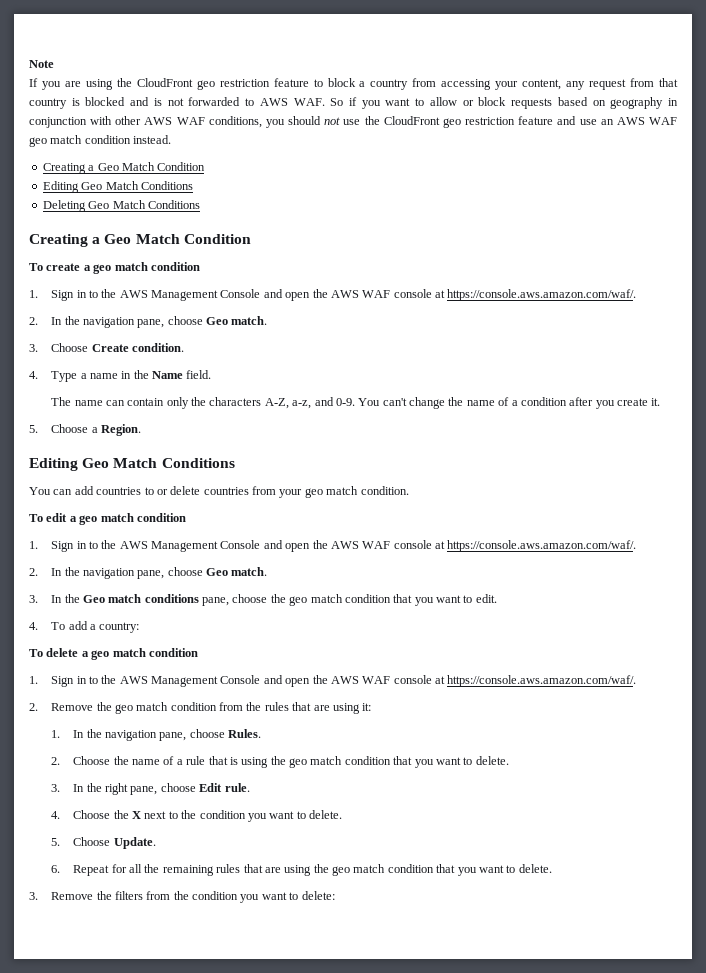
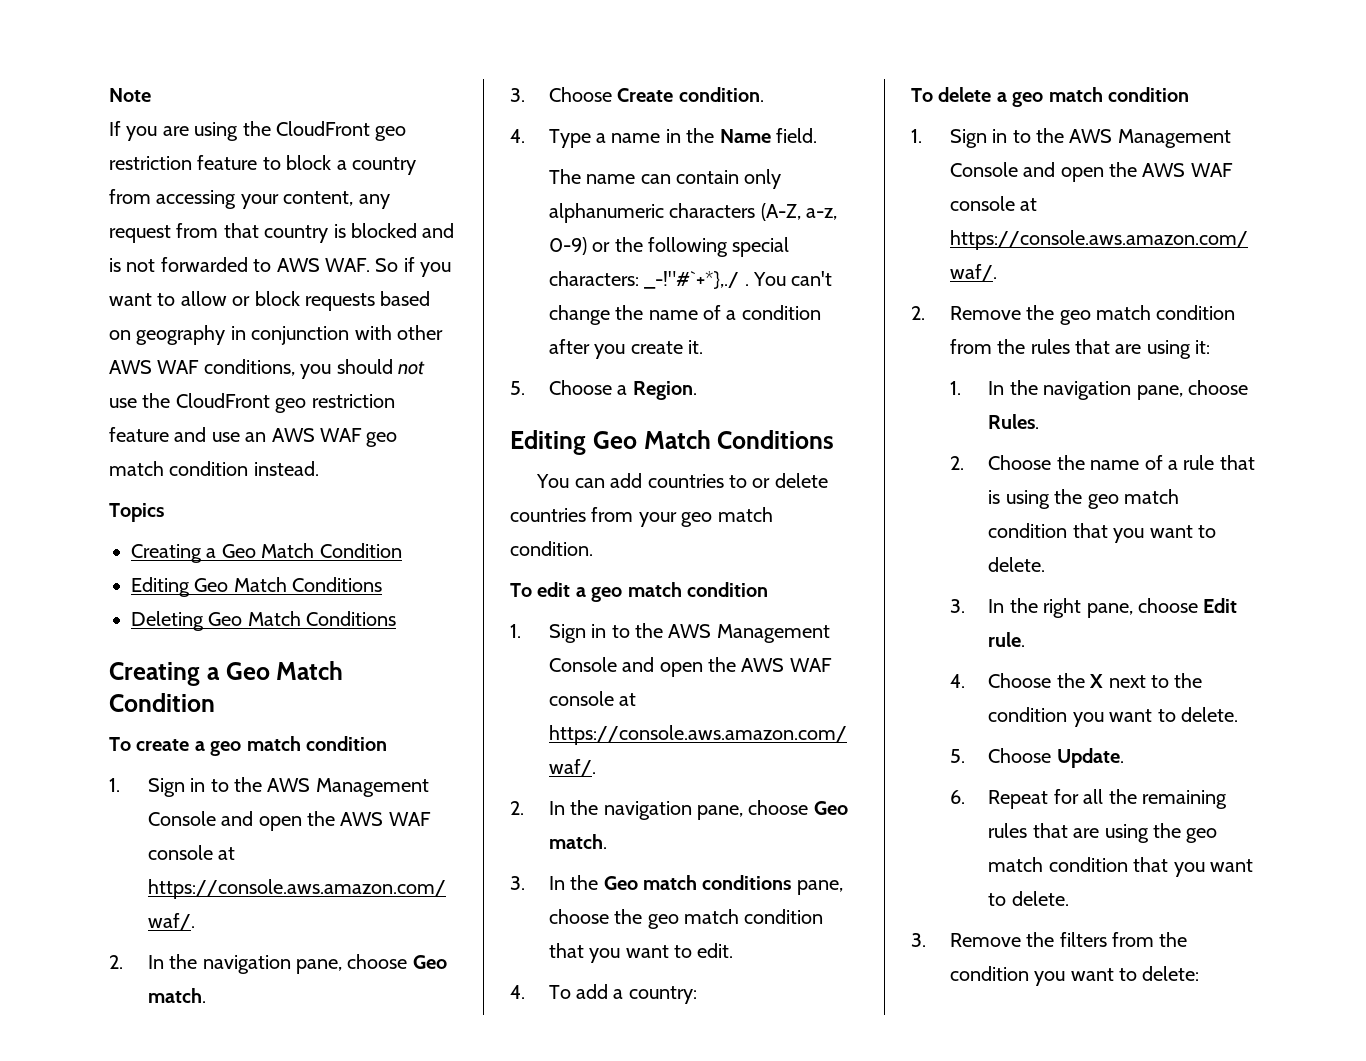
(172, 139) none -> [109,503,164,522] // Topics
[191,397,355,409] the characters A-Z, a-z, and 0-9. -> [548,203,837,223] [548,237,790,257] [548,271,749,289] alphanumeric characters (A-Z, a-z, 0-9) or the following special characters: _-!"#`+*},./ .

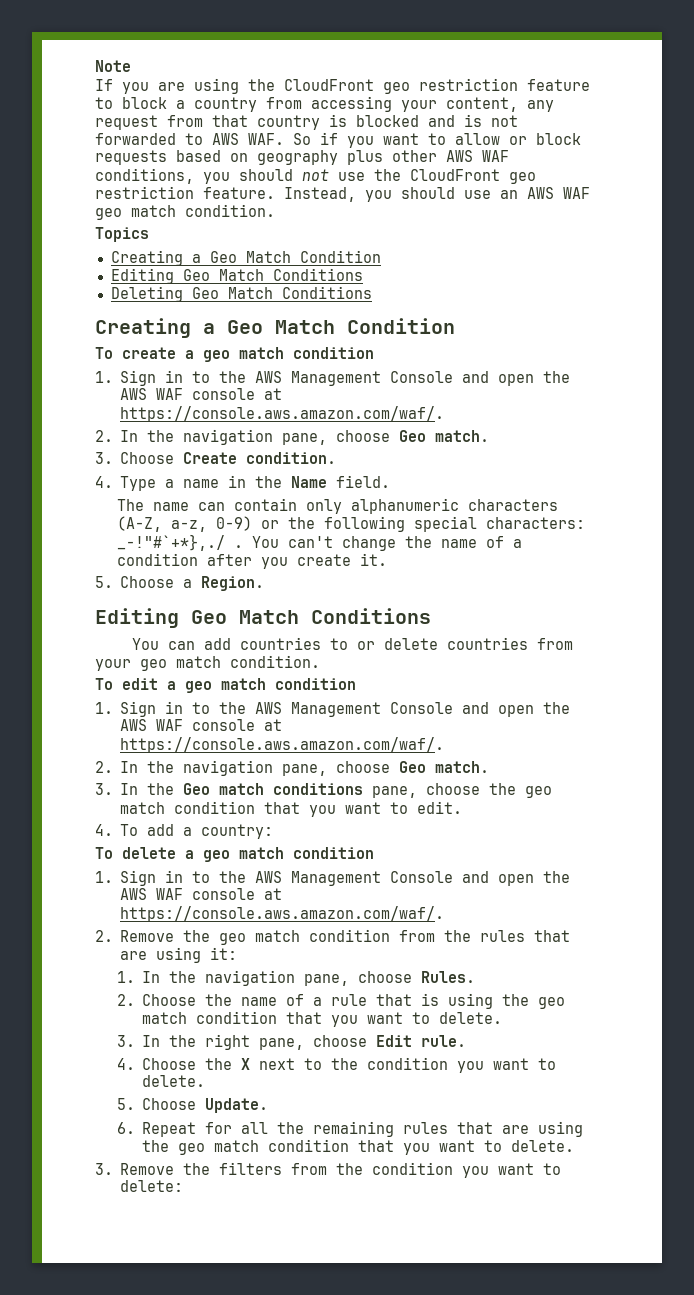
[230,325,392,345] in conjunction with -> [347,150,383,165] plus
[109,427,207,442] feature and -> [203,187,455,202] feature. Instead, you should
[169,461,319,476] condition instead. -> [185,204,275,217] condition.

